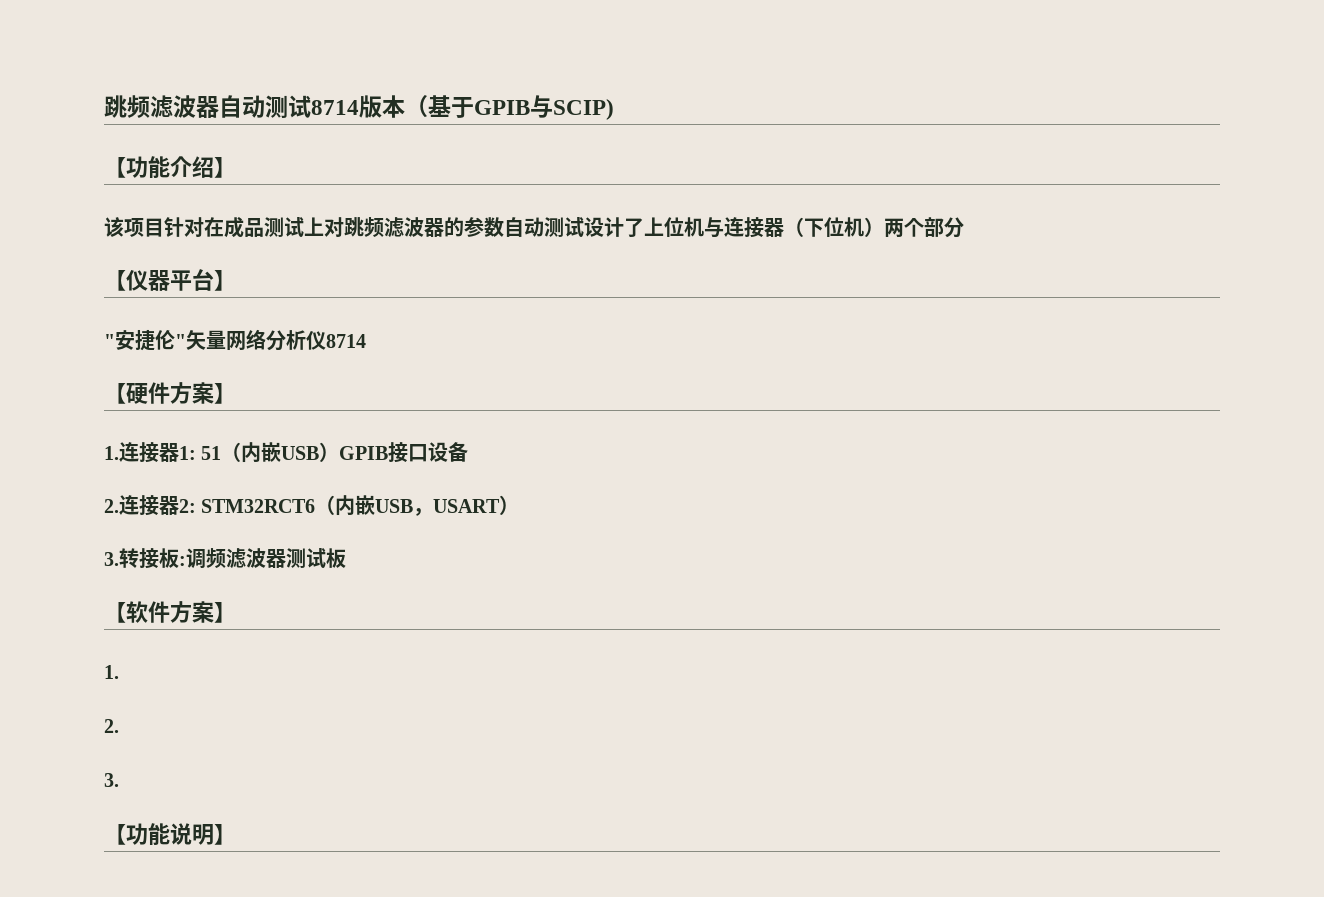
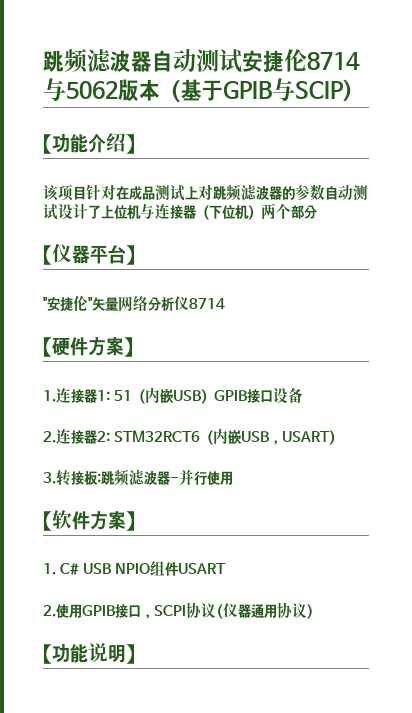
[311,100,359,115] 8714 -> [242,49,360,72] [43,78,118,101] 安捷伦8714与5062
[186,548,346,569] 调频滤波器测试板 -> [101,469,233,486] 跳频滤波器-并行使用
[104,719,119,733] [104,773,119,787] // 2. // 3. -> [59,561,226,576] [43,602,314,619] C# USB NPIO组件USART // 2.使用GPIB接口，SCPI协议(仪器通用协议)

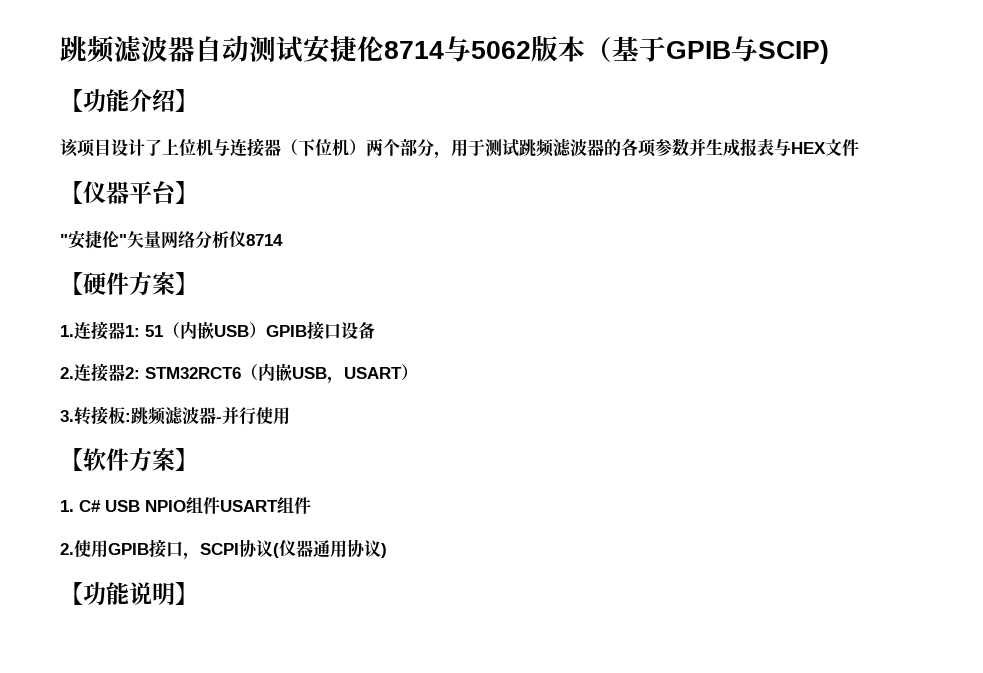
[86,184,368,201] [43,204,58,220] 针对在成品测试上对跳频滤波器的参数自动测试 -> (111, 147) none
(317, 212) none -> [434,138,859,159] ，用于测试跳频滤波器的各项参数并生成报表与HEX文件
(226, 568) none -> [277,497,311,514] 组件

